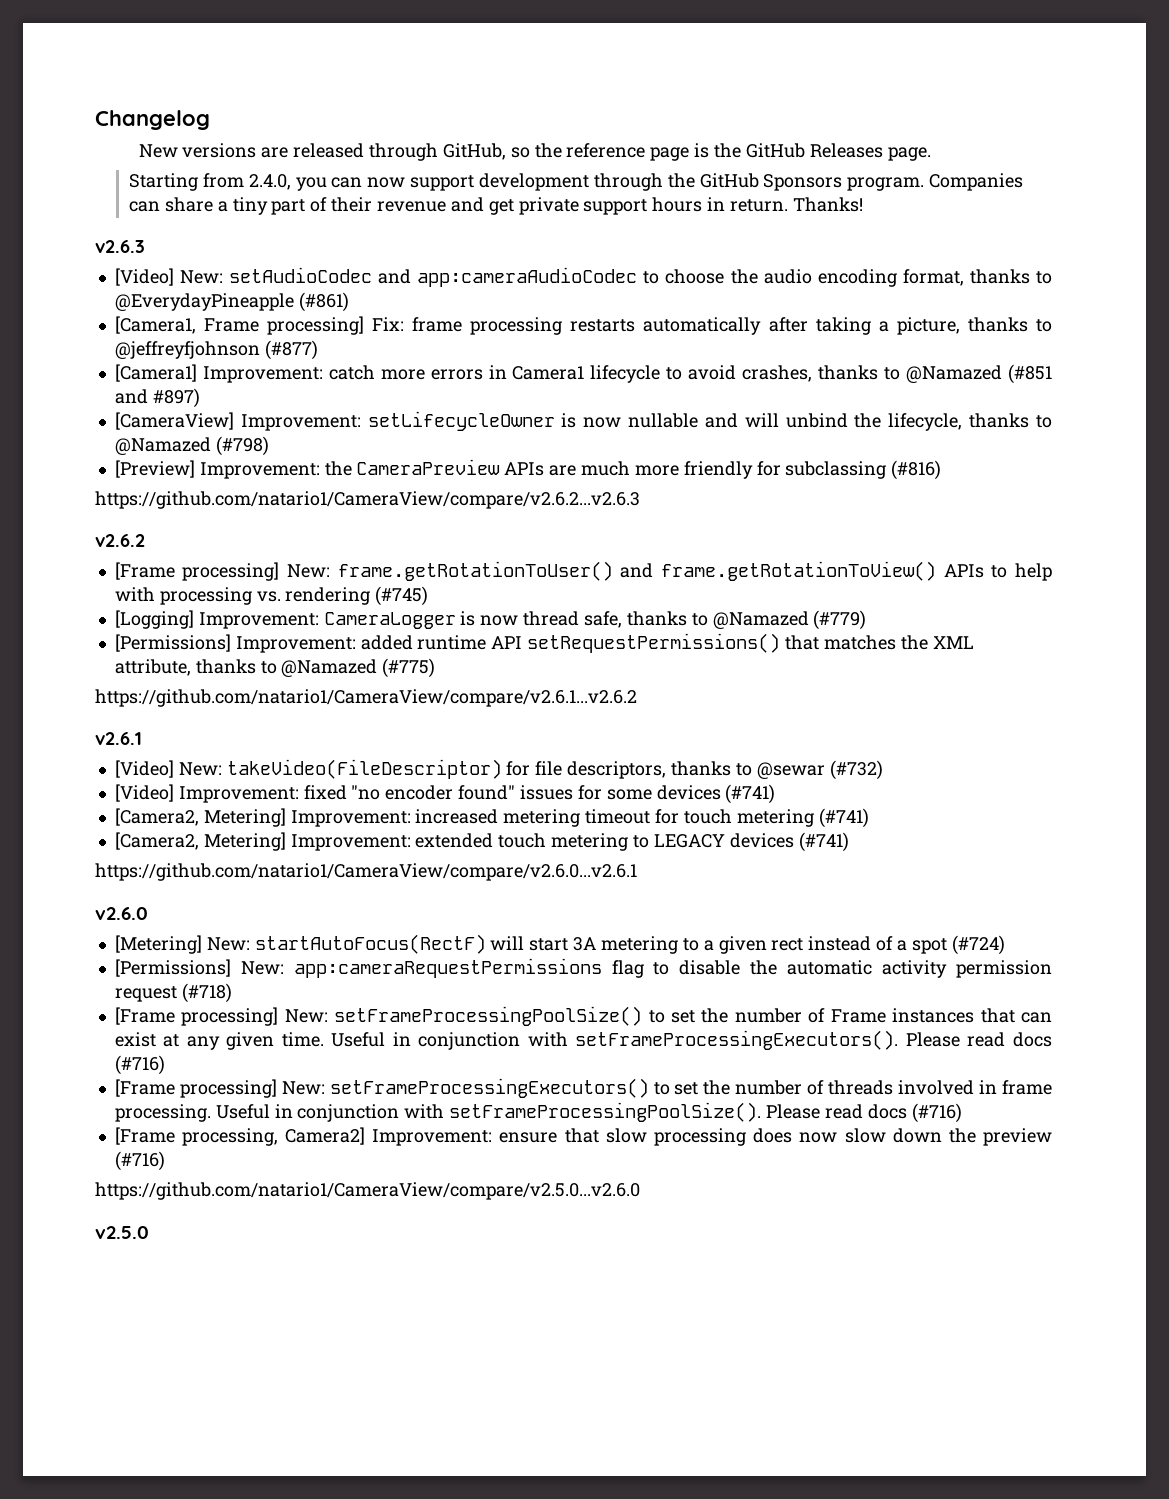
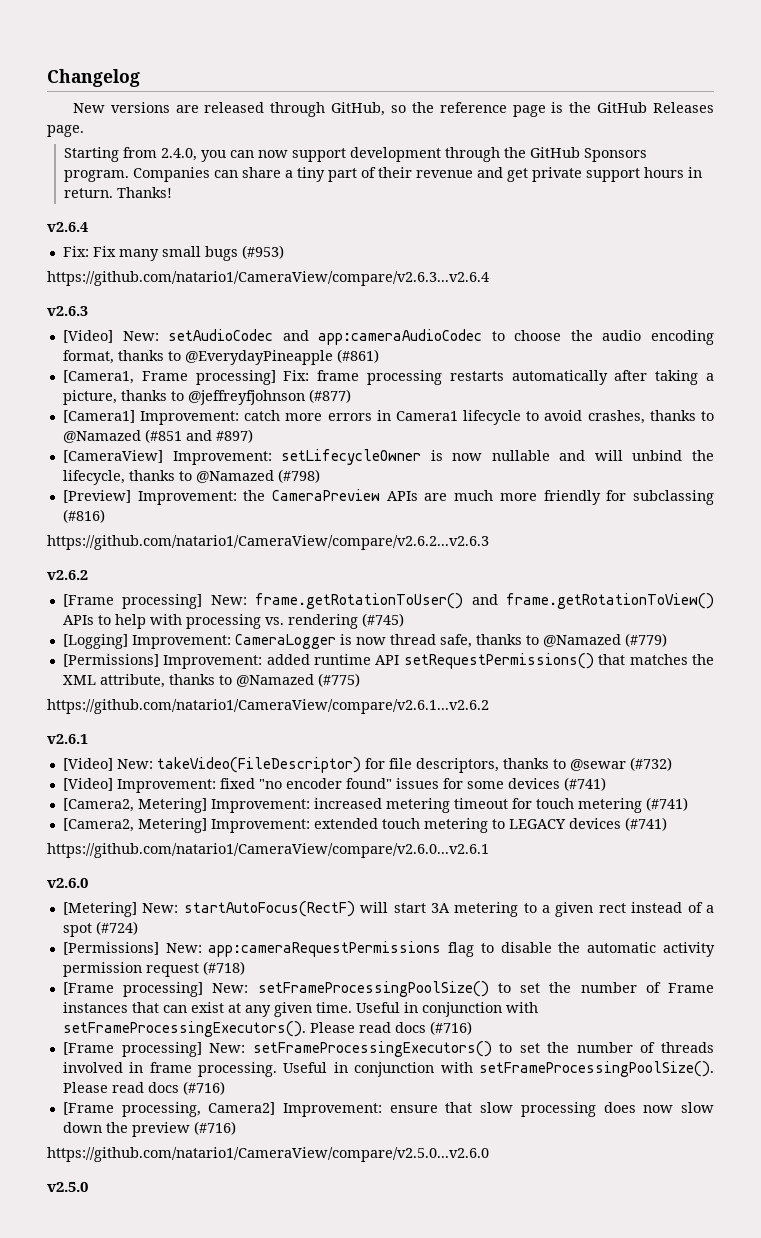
(863, 204) none -> [47,222,88,232] [62,245,284,261] [47,271,489,286] // v2.6.4 // Fix: Fix many small bugs (#953) // https://github.com/natario1/CameraView/compare/v2.6.3...v2.6.4

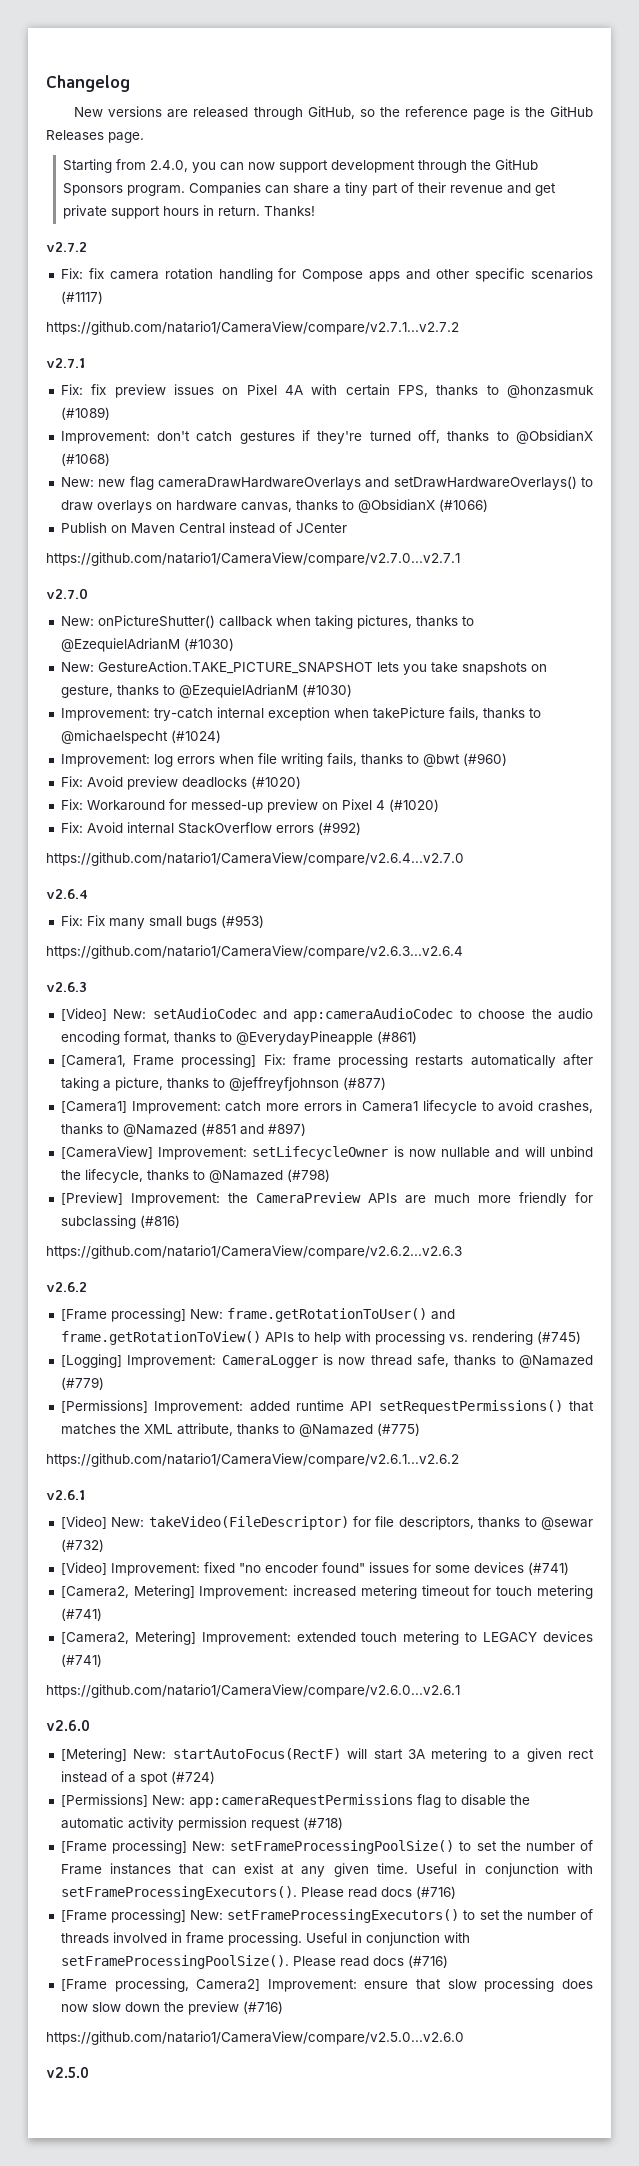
(173, 192) none -> [46,242,87,252] [60,268,593,282] [60,291,103,304] [46,321,459,335] [46,358,85,368] [60,384,594,398] [60,407,110,420] [60,430,593,444] [60,453,110,466] [60,476,593,490] [60,499,488,513] [60,522,347,534] [46,552,460,566] [46,588,88,599] [60,615,474,629] [60,638,234,652] [60,661,547,675] [60,684,352,698] [60,707,541,721] [60,730,221,744] [60,753,507,767] [60,776,301,790] [60,799,439,813] [60,822,361,835] [46,852,464,866] // v2.7.2 // Fix: fix camera rotation handling for Compose apps and other specific scenarios (#1117) // https://github.com/natario1/CameraView/compare/v2.7.1...v2.7.2 // v2.7.1 // Fix: fix preview issues on Pixel 4A with certain FPS, thanks to @honzasmuk (#1089) // Improvement: don't catch gestures if they're turned off, thanks to @ObsidianX (#1068) // New: new flag cameraDrawHardwareOverlays and setDrawHardwareOverlays() to draw overlays on hardware canvas, thanks to @ObsidianX (#1066) // Publish on Maven Central instead of JCenter // https://github.com/natario1/CameraView/compare/v2.7.0...v2.7.1 // v2.7.0 // New: onPictureShutter() callback when taking pictures, thanks to @EzequielAdrianM (#1030) // New: GestureAction.TAKE_PICTURE_SNAPSHOT lets you take snapshots on gesture, thanks to @EzequielAdrianM (#1030) // Improvement: try-catch internal exception when takePicture fails, thanks to @michaelspecht (#1024) // Improvement: log errors when file writing fails, thanks to @bwt (#960) // Fix: Avoid preview deadlocks (#1020) // Fix: Workaround for messed-up preview on Pixel 4 (#1020) // Fix: Avoid internal StackOverflow errors (#992) // https://github.com/natario1/CameraView/compare/v2.6.4...v2.7.0

